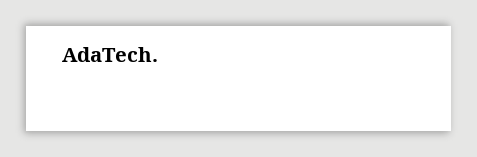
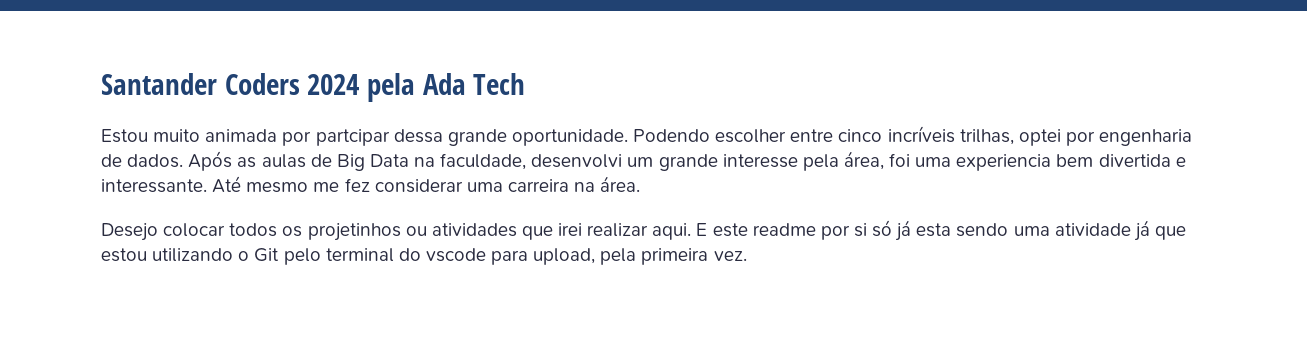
[62,47,158,62] AdaTech. -> [101,73,526,102] [101,126,1193,146] [101,151,1186,171] [101,176,641,193] [101,220,1186,241] [101,248,747,265] Santander Coders 2024 pela Ada Tech // Estou muito animada por partcipar dessa grande oportunidade. Podendo escolher entre cinco incríveis trilhas, optei por engenharia de dados. Após as aulas de Big Data na faculdade, desenvolvi um grande interesse pela área, foi uma experiencia bem divertida e interessante. Até mesmo me fez considerar uma carreira na área. // Desejo colocar todos os projetinhos ou atividades que irei realizar aqui. E este readme por si só já esta sendo uma atividade já que estou utilizando o Git pelo terminal do vscode para upload, pela primeira vez.

